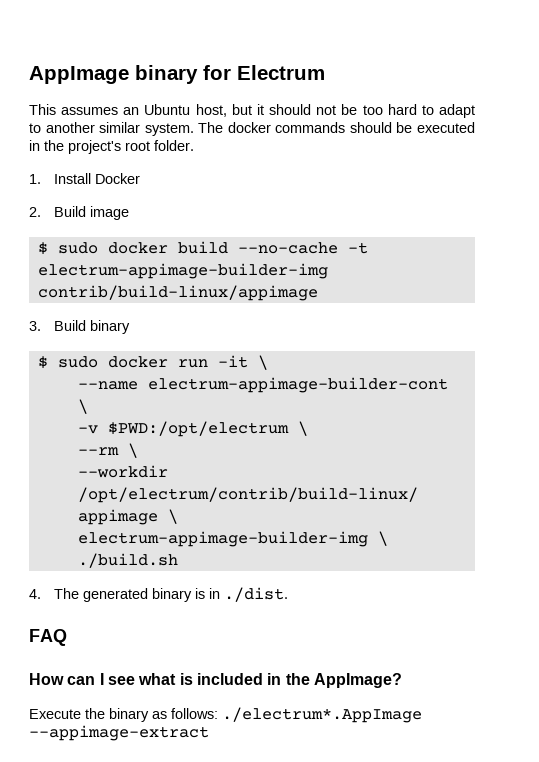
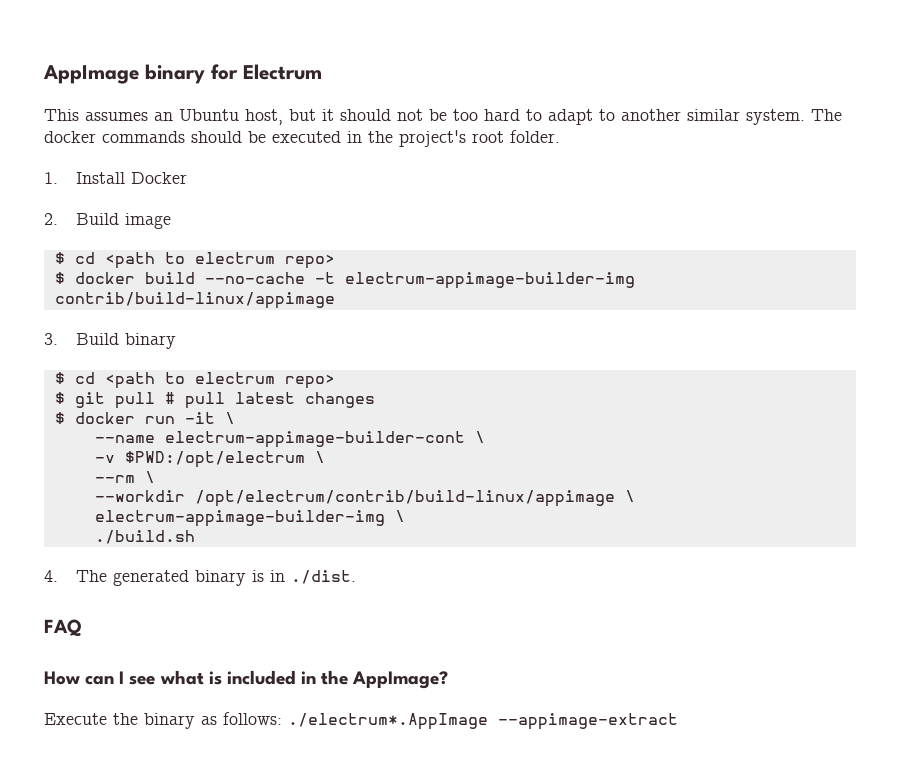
[57,242,98,254] sudo -> [74,252,335,269] [54,272,65,284] cd <path to electrum repo> // $
[57,356,98,368] sudo -> [74,372,335,389] [54,392,375,409] [54,412,65,424] cd <path to electrum repo> // $ git pull # pull latest changes // $

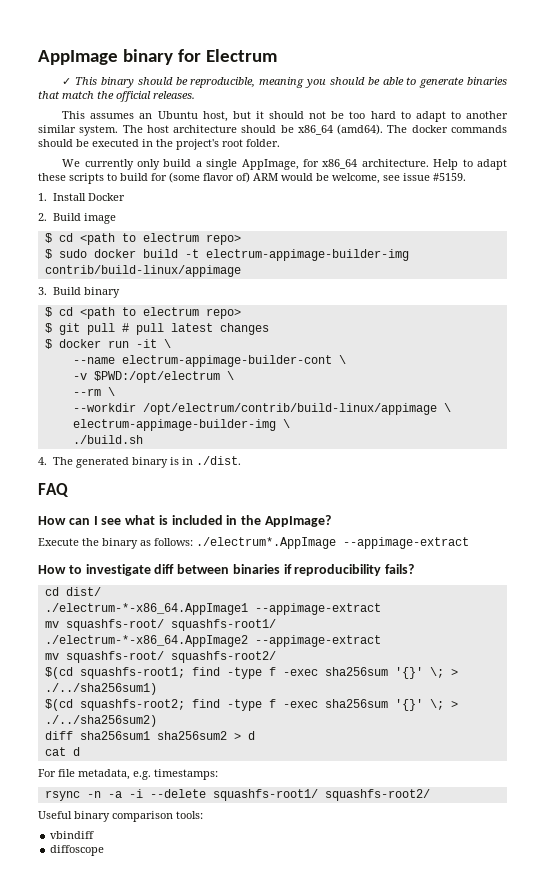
(322, 72) none -> [62,77,507,88] [38,91,195,102] // ✓ This binary should be reproducible, meaning you should be able to generate binaries that match the official releases.
(842, 115) none -> [146,124,408,135] host architecture should be x86_64 (amd64). The
(560, 136) none -> [62,159,507,170] [38,172,466,184] // We currently only build a single AppImage, for x86_64 architecture. Help to adapt these scripts to build for (some flavor of) ARM would be welcome, see issue #5159.
(65, 278) none -> [58,249,87,258] sudo
[204,272,305,284] --no-cache -> (178, 253) none
(678, 721) none -> [38,564,415,576] [44,587,101,596] [44,603,381,615] [44,619,276,631] [44,635,381,647] [44,651,276,663] [44,667,458,679] [44,683,157,695] [44,699,458,711] [44,715,157,727] [44,731,255,740] [44,747,80,756] [38,769,218,780] [44,789,430,801] [38,811,203,822] [50,831,95,839] [50,845,105,856] // How to investigate diff between binaries if reproducibility fails? // cd dist/ // ./electrum-*-x86_64.AppImage1 --appimage-extract // mv squashfs-root/ squashfs-root1/ // ./electrum-*-x86_64.AppImage2 --appimage-extract // mv squashfs-root/ squashfs-root2/ // $(cd squashfs-root1; find -type f -exec sha256sum '{}' \; > ./../sha256sum1) // $(cd squashfs-root2; find -type f -exec sha256sum '{}' \; > ./../sha256sum2) // diff sha256sum1 sha256sum2 > d // cat d // For file metadata, e.g. timestamps: // rsync -n -a -i --delete squashfs-root1/ squashfs-root2/ // Useful binary comparison tools: // vbindiff // diffoscope

